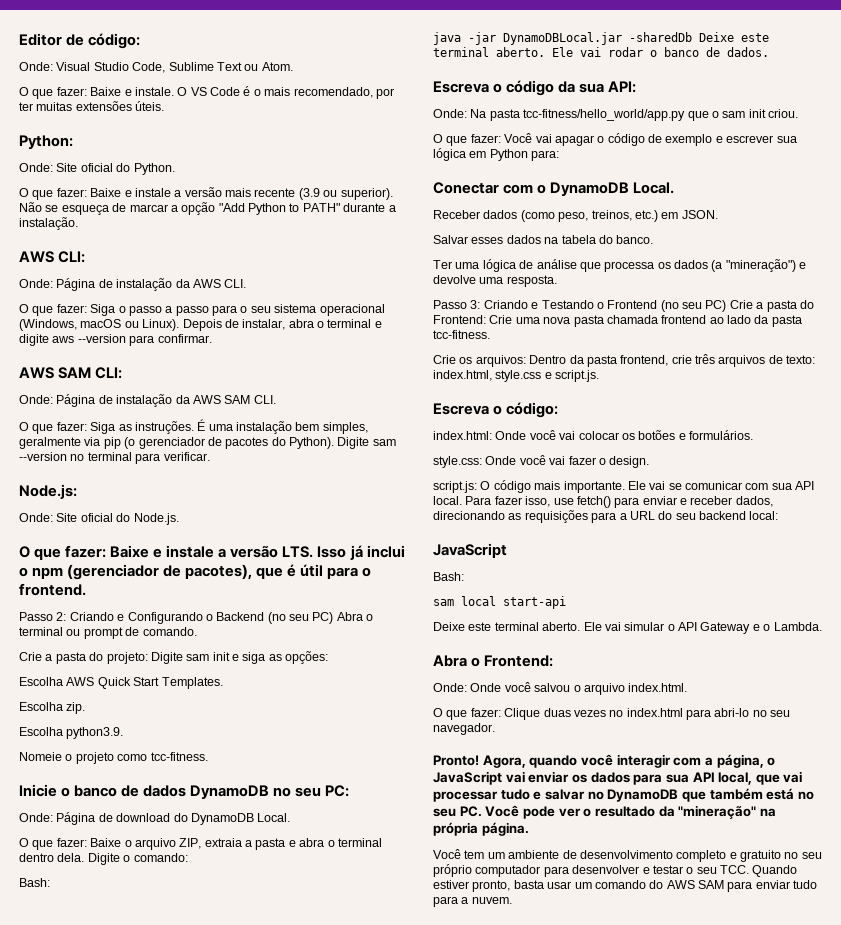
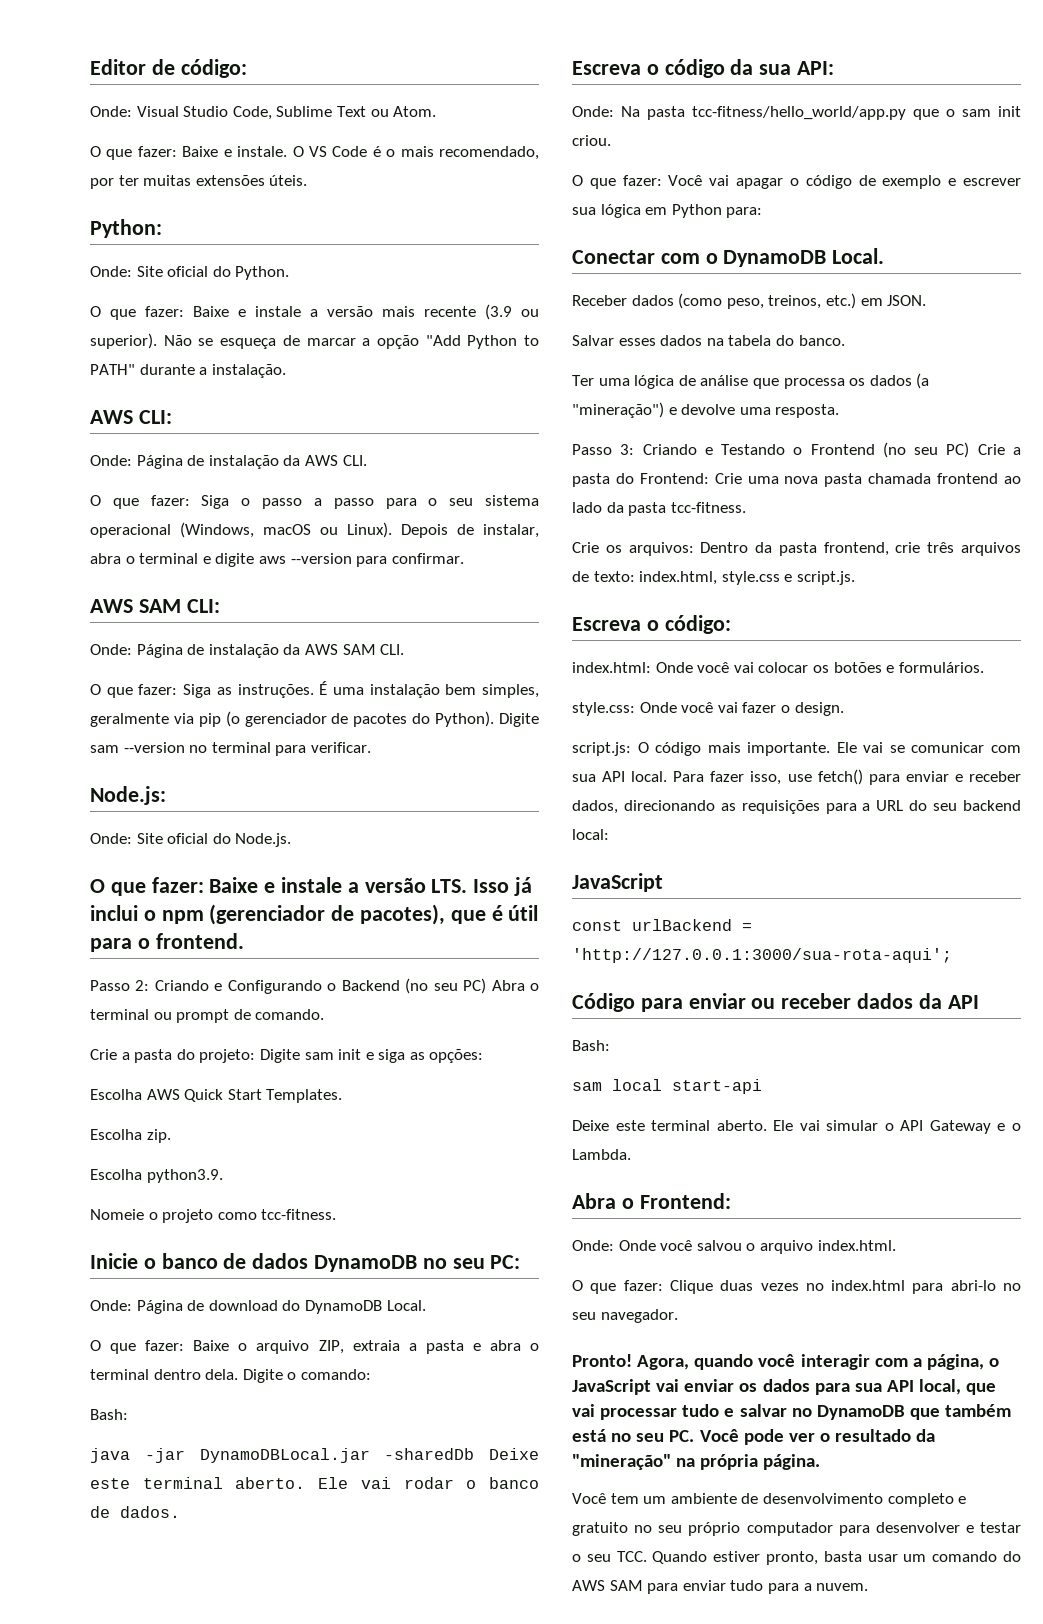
(507, 550) none -> [572,919,752,931] [572,948,952,963] [572,993,979,1012] // const urlBackend = 'http://127.0.0.1:3000/sua-rota-aqui'; // Código para enviar ou receber dados da API

